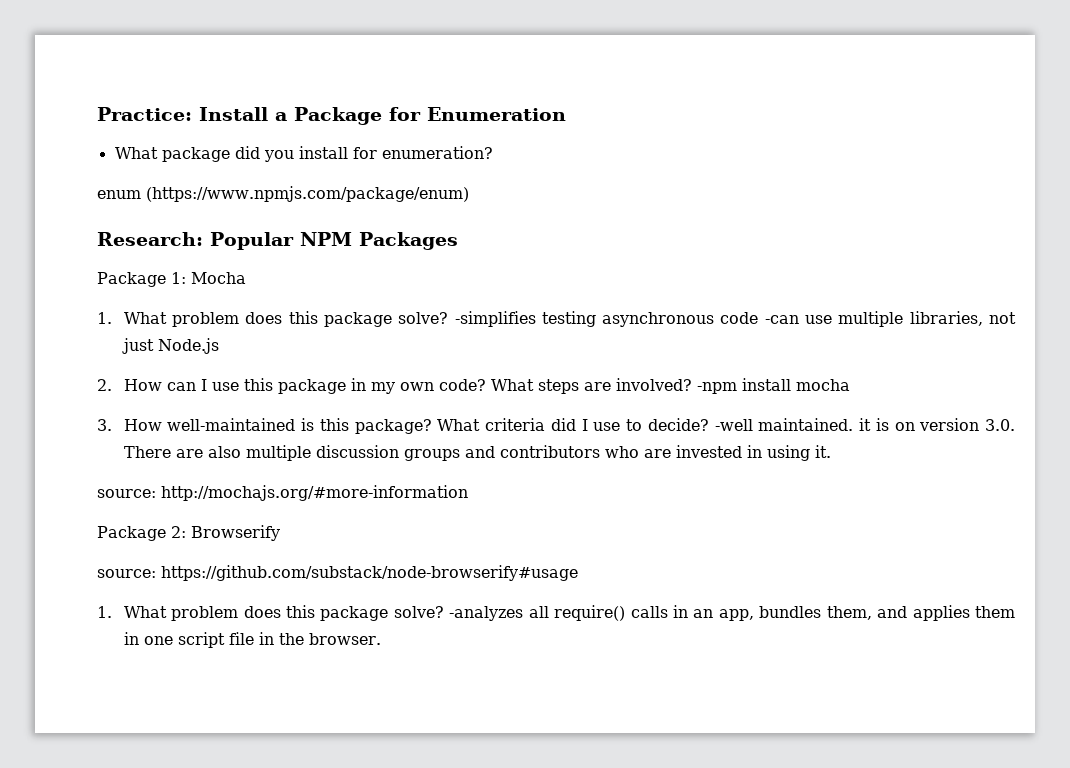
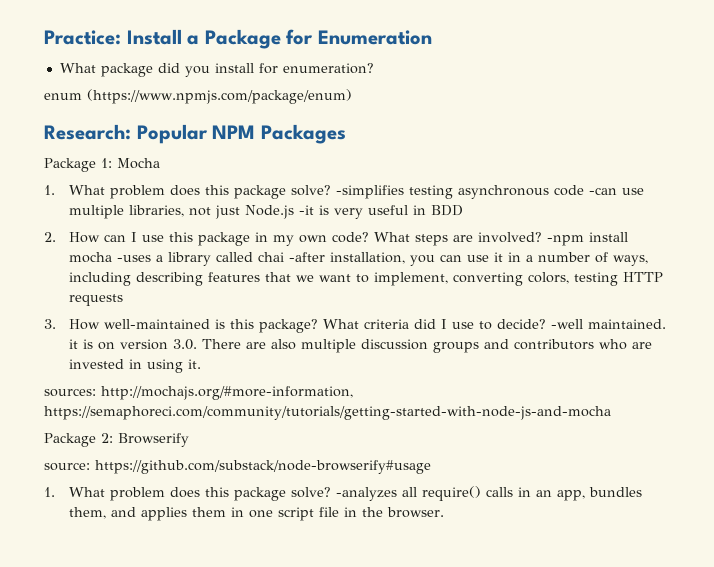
(219, 346) none -> [299,205,464,219] -it is very useful in BDD
(850, 385) none -> [117,252,649,266] [69,272,664,286] [69,294,124,306] -uses a library called chai -after installation, you can use it in a number of ways, including describing features that we want to implement, converting colors, testing HTTP requests
[97,485,468,501] source: http://mochajs.org/#more-information -> [44,386,353,400] [44,406,611,420] sources: http://mochajs.org/#more-information, https://semaphoreci.com/community/tutorials/getting-started-with-node-js-and-mocha

